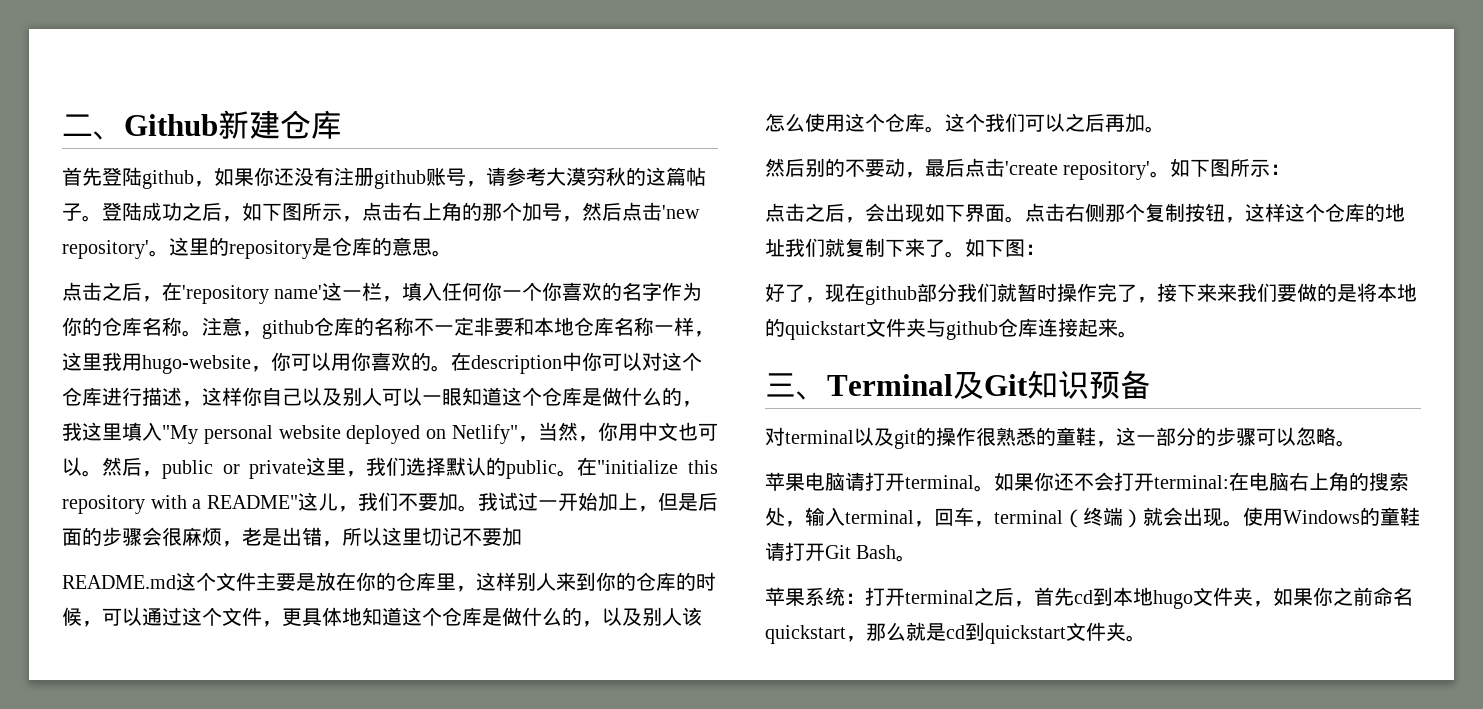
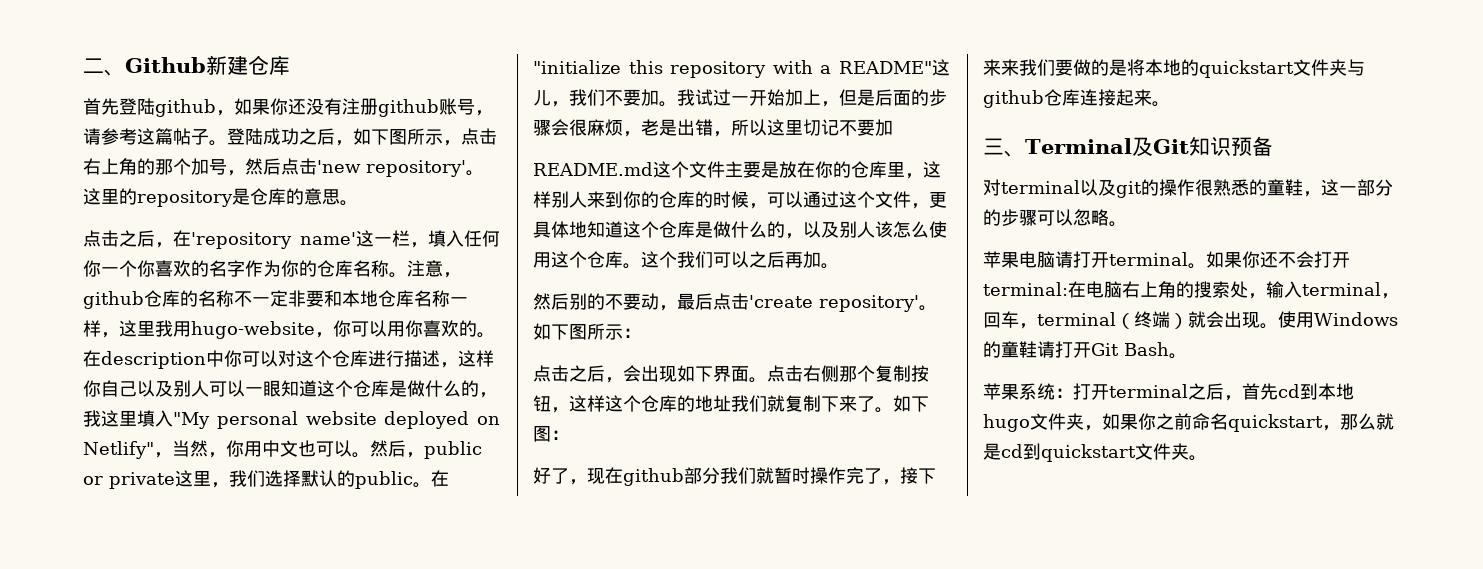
[546,167,646,186] 大漠穷秋的 -> (137, 136) none

